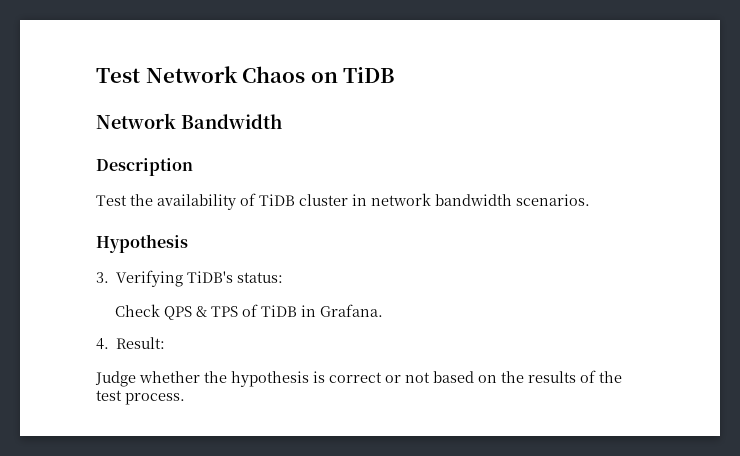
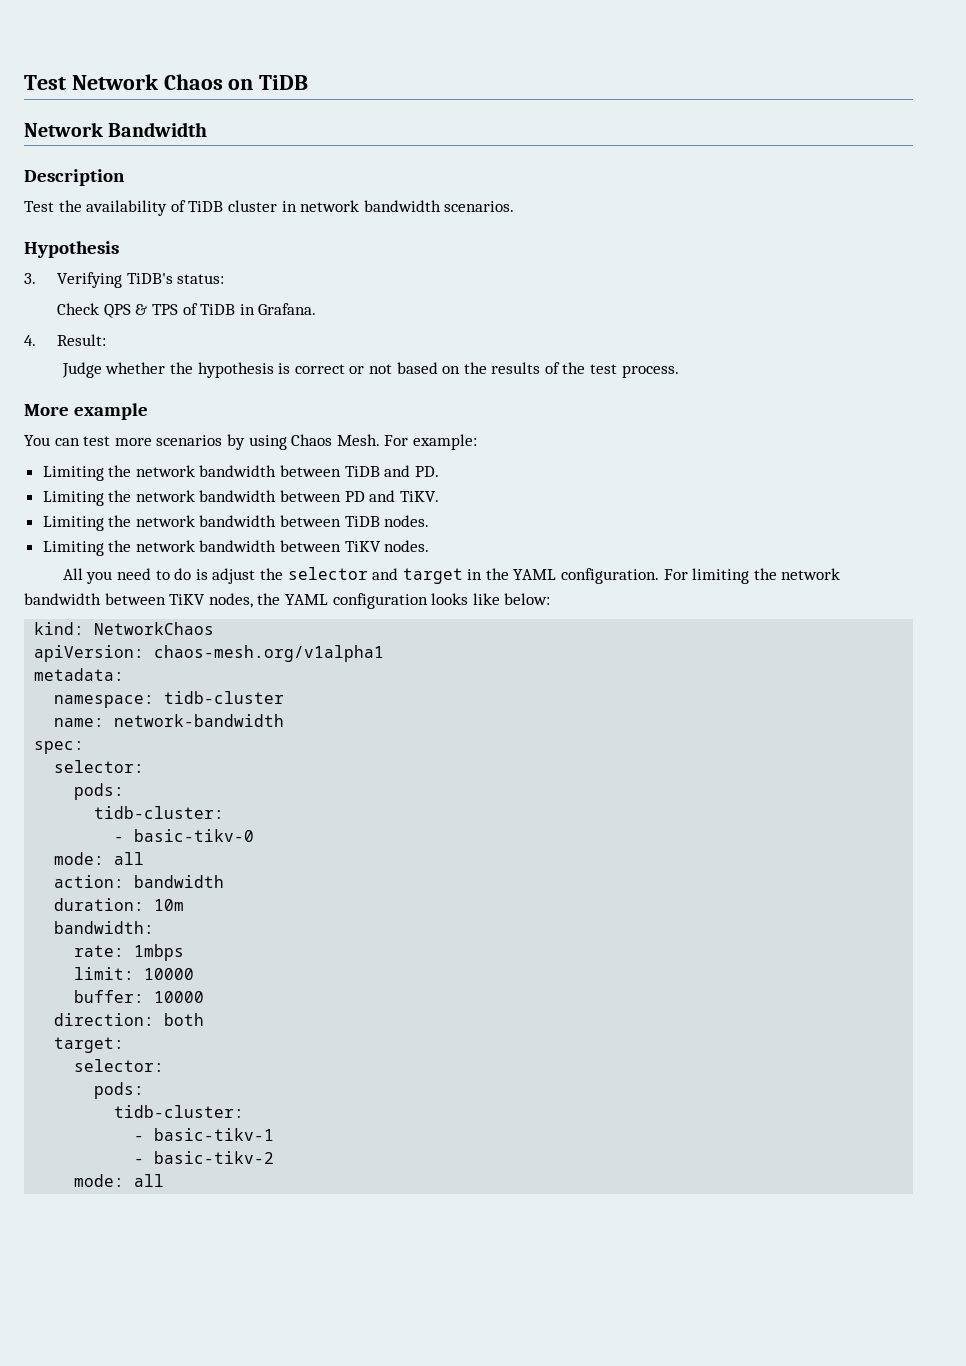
(185, 399) none -> [24,403,148,420] [24,434,477,450] [42,465,439,481] [42,490,439,506] [42,515,430,531] [42,540,430,556] [62,567,841,584] [24,593,551,609] [34,622,215,635] [34,645,385,662] [34,668,125,681] [54,691,285,708] [54,714,285,727] [34,741,85,754] [54,760,145,773] [74,783,125,800] [94,806,225,819] [114,829,255,842] [54,852,145,865] [54,875,225,888] [54,898,185,911] [54,921,155,934] [74,944,185,961] [74,967,195,980] [74,990,205,1003] [54,1013,205,1026] [54,1037,125,1053] [74,1059,165,1072] [94,1082,145,1099] [114,1105,245,1118] [134,1128,275,1141] [134,1151,275,1164] [74,1174,165,1187] // More example // You can test more scenarios by using Chaos Mesh. For example: // Limiting the network bandwidth between TiDB and PD. // Limiting the network bandwidth between PD and TiKV. // Limiting the network bandwidth between TiDB nodes. // Limiting the network bandwidth between TiKV nodes. // All you need to do is adjust the selector and target in the YAML configuration. For limiting the network bandwidth between TiKV nodes, the YAML configuration looks like below: // kind: NetworkChaos // apiVersion: chaos-mesh.org/v1alpha1 // metadata: // namespace: tidb-cluster // name: network-bandwidth // spec: // selector: // pods: // tidb-cluster: // - basic-tikv-0 // mode: all // action: bandwidth // duration: 10m // bandwidth: // rate: 1mbps // limit: 10000 // buffer: 10000 // direction: both // target: // selector: // pods: // tidb-cluster: // - basic-tikv-1 // - basic-tikv-2 // mode: all

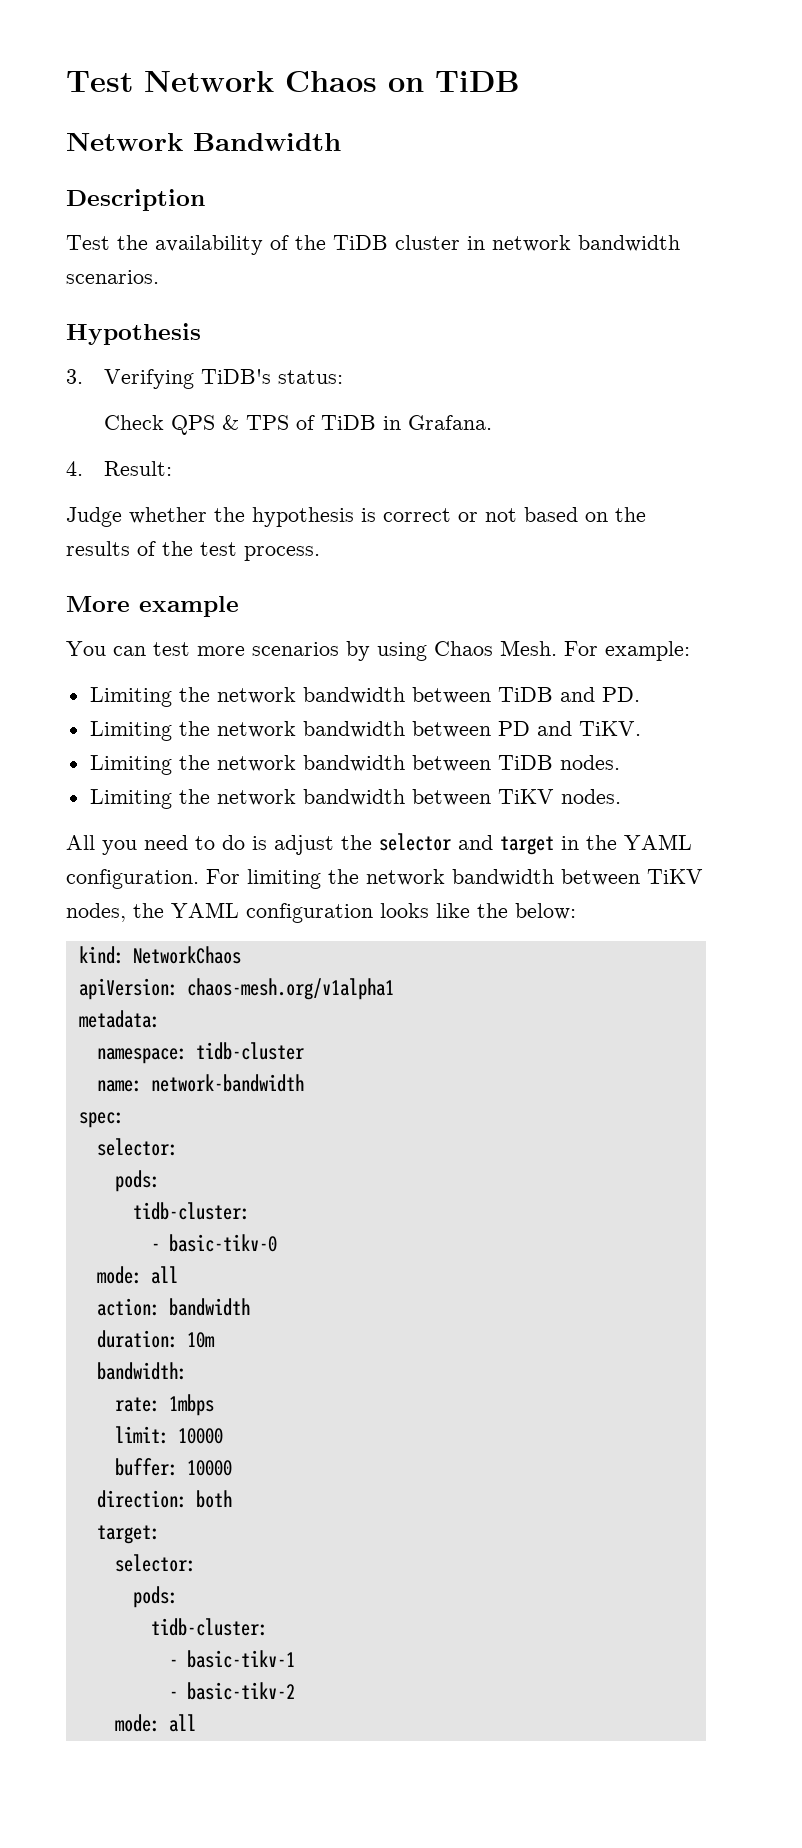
(186, 206) none -> [295,235,326,250] the
(500, 599) none -> [477,903,508,918] the

